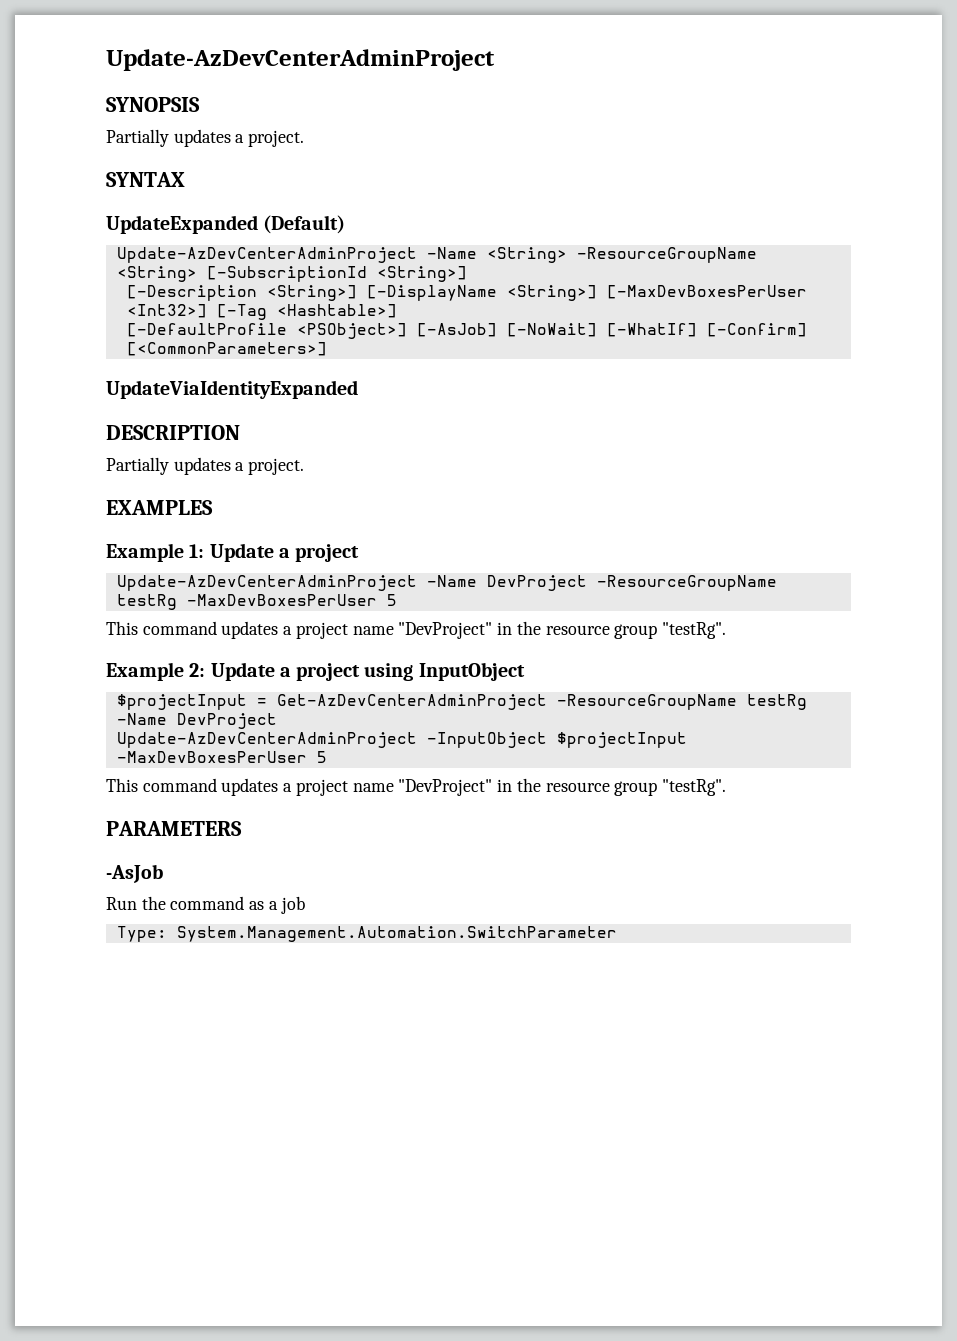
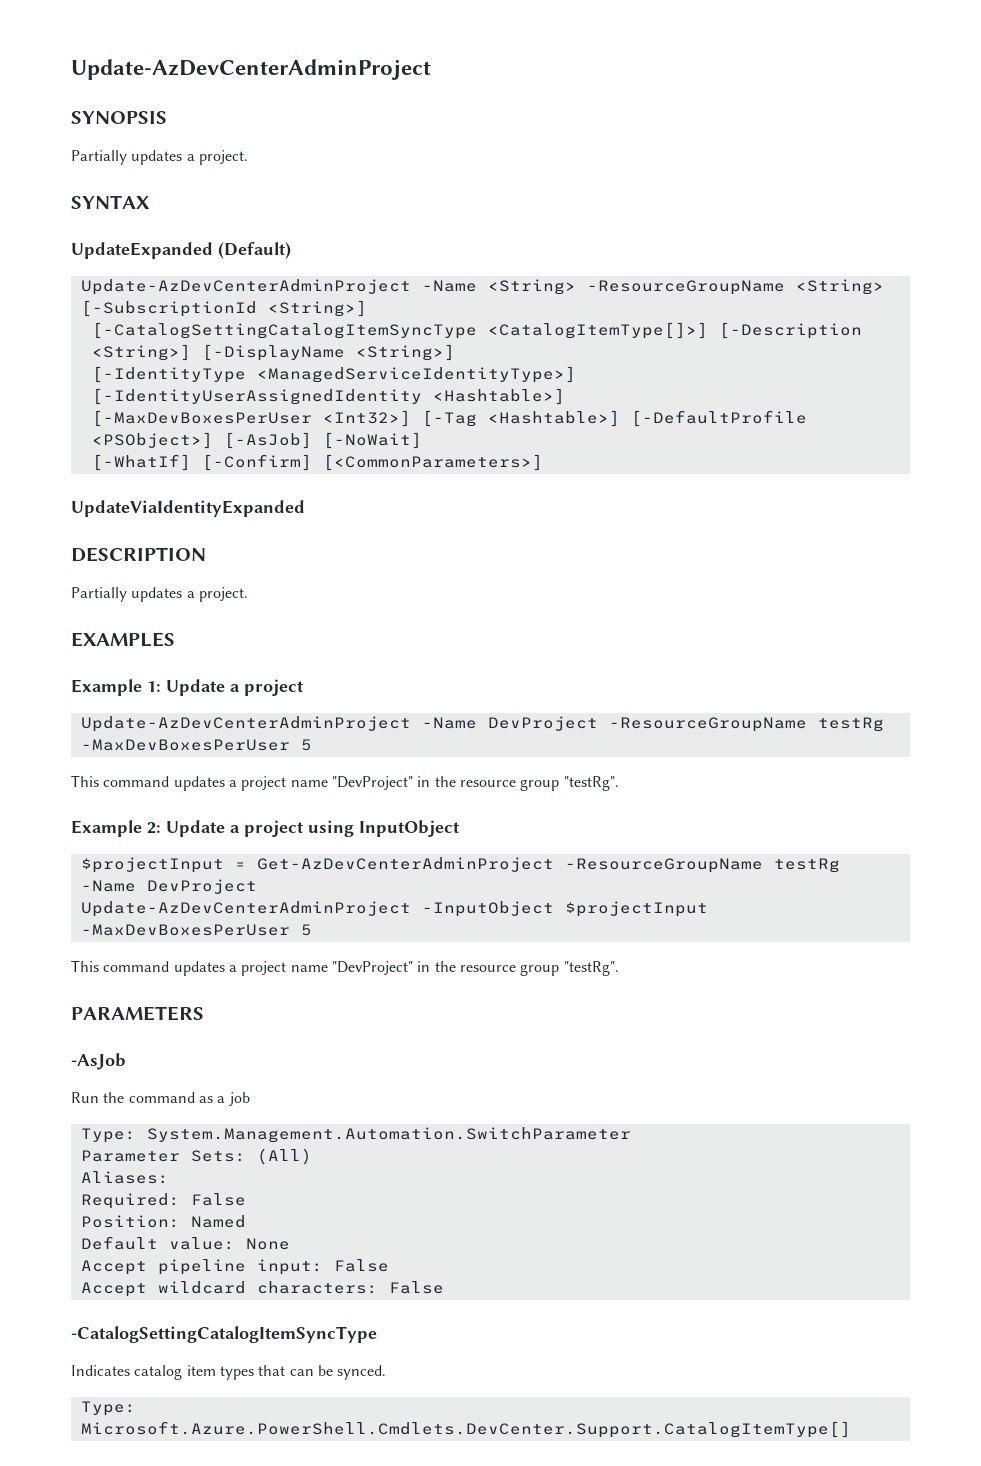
(467, 274) none -> [91,322,708,339] [-CatalogSettingCatalogItemSyncType <CatalogItemType[]>]
(597, 293) none -> [91,366,576,383] [91,388,565,405] // [-IdentityType <ManagedServiceIdentityType>] [-IdentityUserAssignedIdentity <Hashtable>] //
(397, 311) // -> (620, 418) none
(597, 330) none -> (422, 440) //
(617, 934) none -> [80,1148,312,1165] [80,1171,169,1184] [80,1193,246,1209] [80,1215,246,1228] [80,1236,290,1250] [80,1259,389,1275] [80,1281,444,1297] [71,1326,377,1343] [71,1365,387,1380] [80,1401,136,1416] [80,1421,851,1438] // Parameter Sets: (All) // Aliases: // Required: False // Position: Named // Default value: None // Accept pipeline input: False // Accept wildcard characters: False // -CatalogSettingCatalogItemSyncType // Indicates catalog item types that can be synced. // Type: Microsoft.Azure.PowerShell.Cmdlets.DevCenter.Support.CatalogItemType[]

